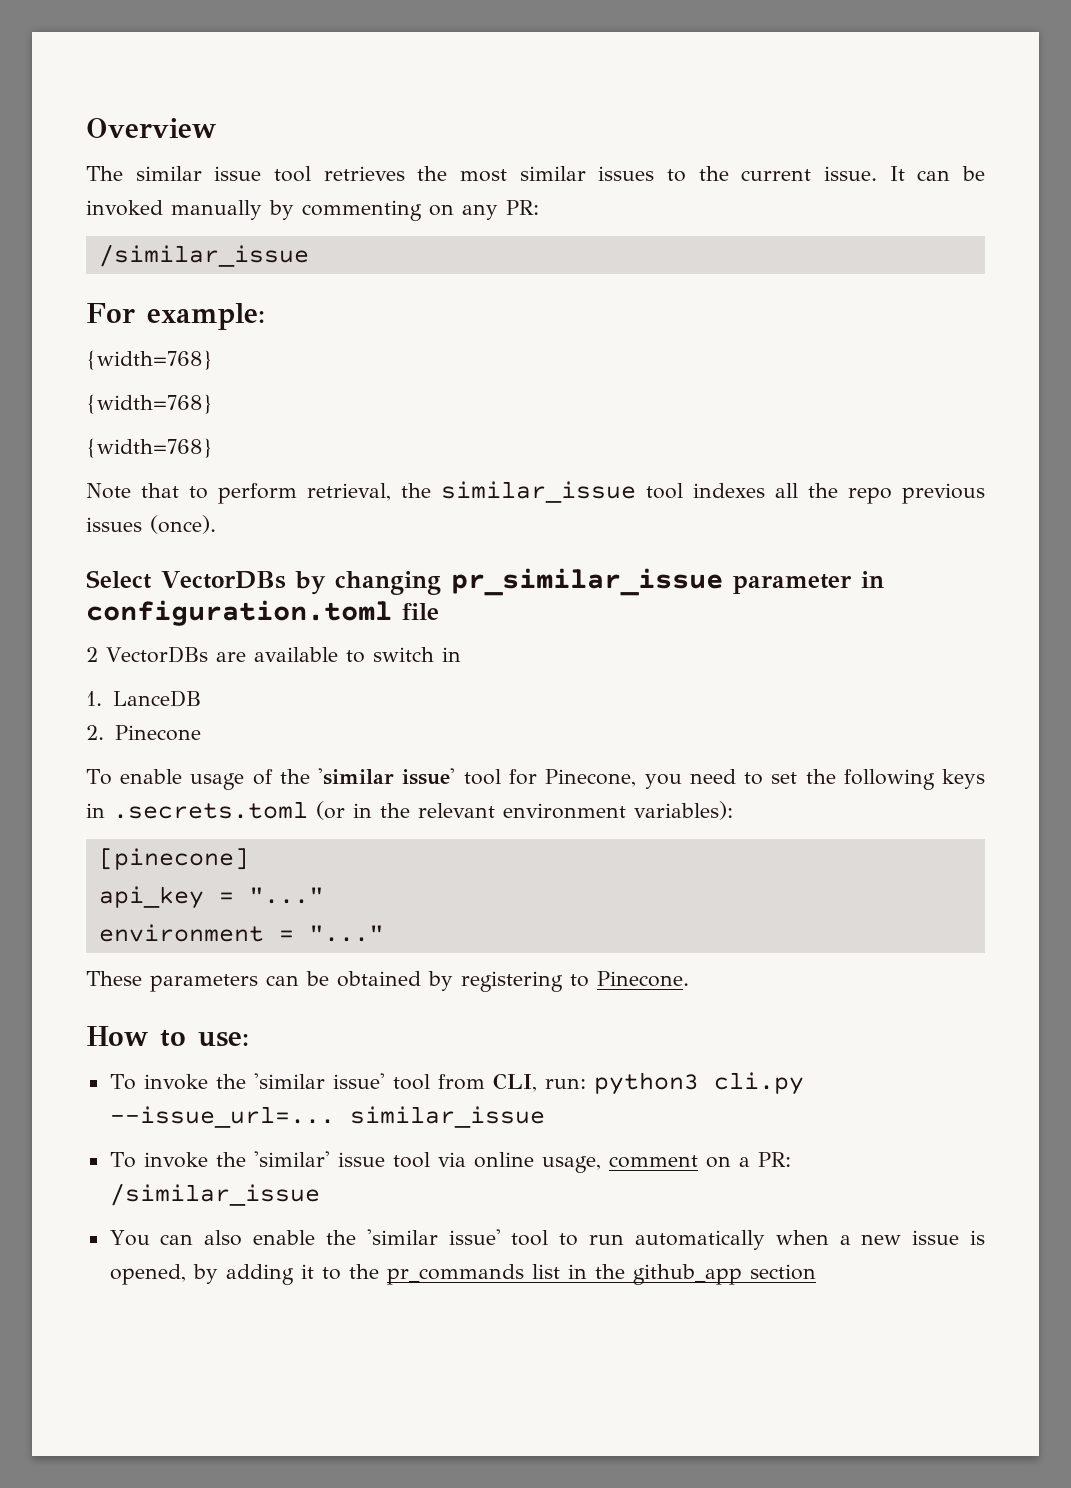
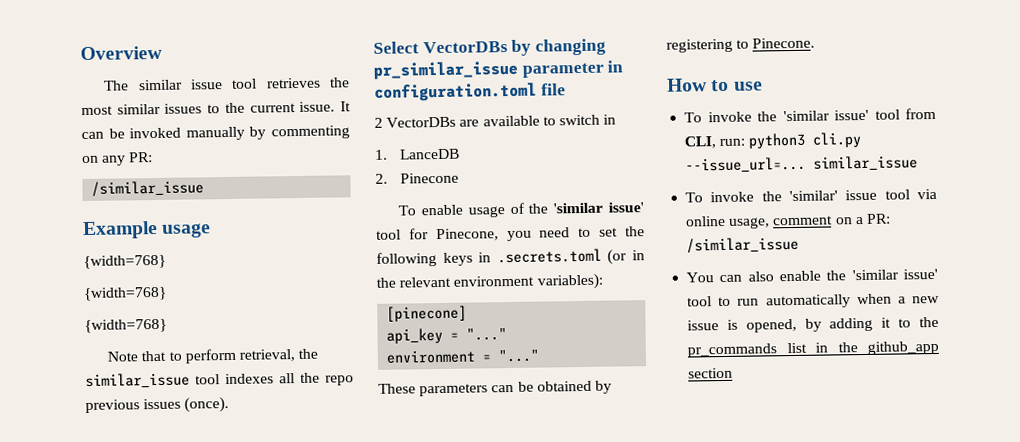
[86,303,265,330] For example: -> [82,220,212,240] Example usage
[198,1032,249,1047] use: -> [733,81,763,91] use

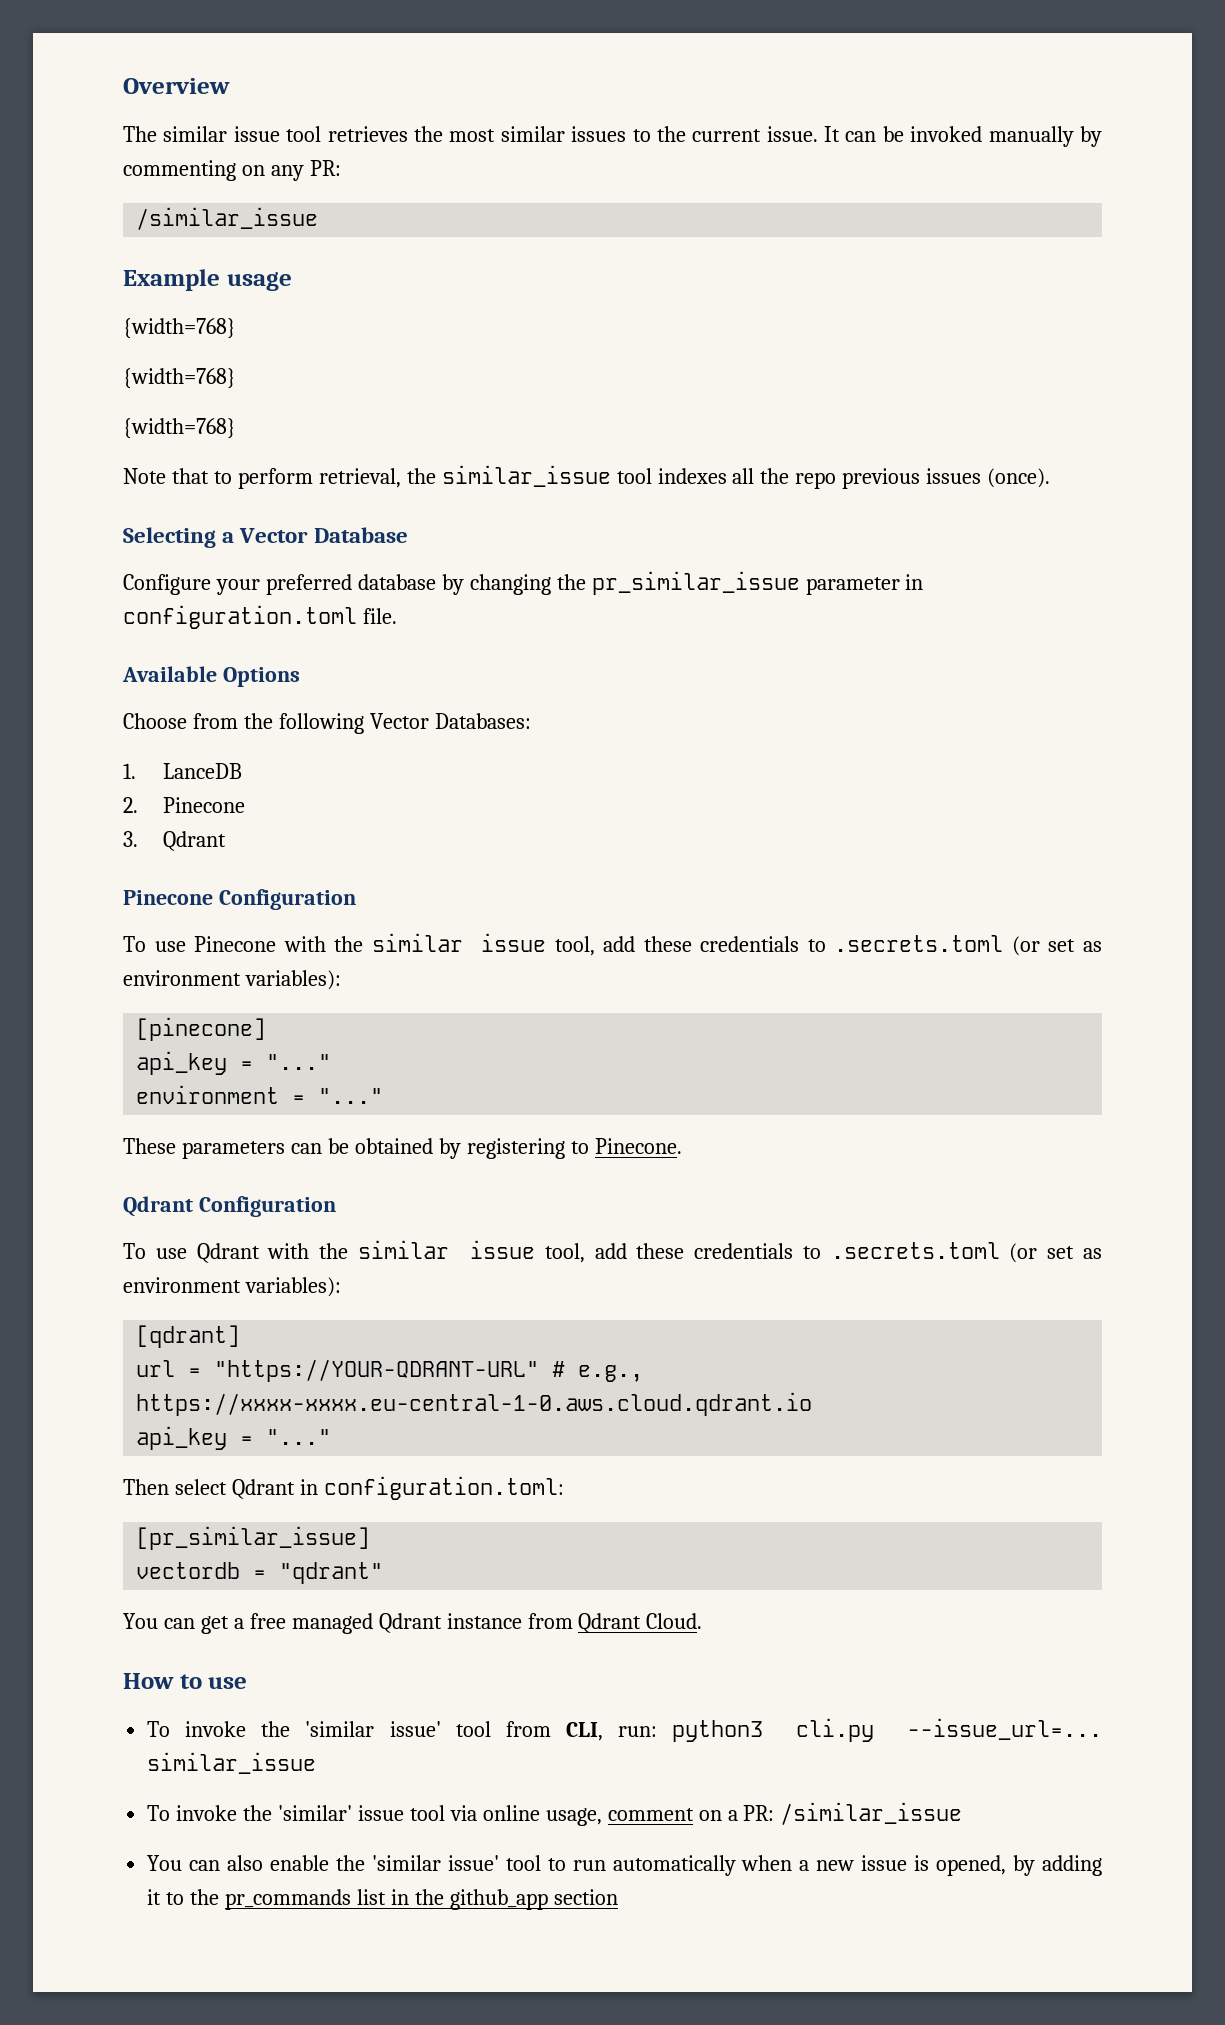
[373,41,508,54] Select VectorDBs -> [123,527,408,548] [123,574,436,595] Selecting a Vector Database // Configure your preferred database
(607, 47) none -> [556,574,586,590] the
[540,83,566,96] [374,114,617,128] [374,148,461,160] [375,172,460,184] [398,202,644,218] [376,226,645,242] [376,248,645,267] [376,276,452,288] file // 2 VectorDBs are available to switch in // 1. LanceDB // 2. Pinecone // To enable usage of the 'similar issue' tool for Pinecone, you need to set the following keys in .secrets.toml (or in the relevant -> [362,608,397,624] [122,666,300,687] [123,713,531,734] [123,763,242,779] [123,797,245,813] [123,831,226,851] [123,889,356,910] [123,933,1103,956] file. // Available Options // Choose from the following Vector Databases: // 1. LanceDB // 2. Pinecone // 3. Qdrant // Pinecone Configuration // To use Pinecone with the similar issue tool, add these credentials to .secrets.toml (or set as
(816, 43) none -> [123,1196,336,1217] [123,1240,1102,1263] [123,1277,341,1297] [136,1325,241,1348] [136,1359,644,1382] [136,1392,813,1416] [136,1426,332,1450] [123,1476,564,1500] [136,1526,371,1550] [136,1562,384,1584] [123,1613,703,1634] // Qdrant Configuration // To use Qdrant with the similar issue tool, add these credentials to .secrets.toml (or set as environment variables): // [qdrant] // url = "https://YOUR-QDRANT-URL" # e.g., https://xxxx-xxxx.eu-central-1-0.aws.cloud.qdrant.io // api_key = "..." // Then select Qdrant in configuration.toml: // [pr_similar_issue] // vectordb = "qdrant" // You can get a free managed Qdrant instance from Qdrant Cloud.

